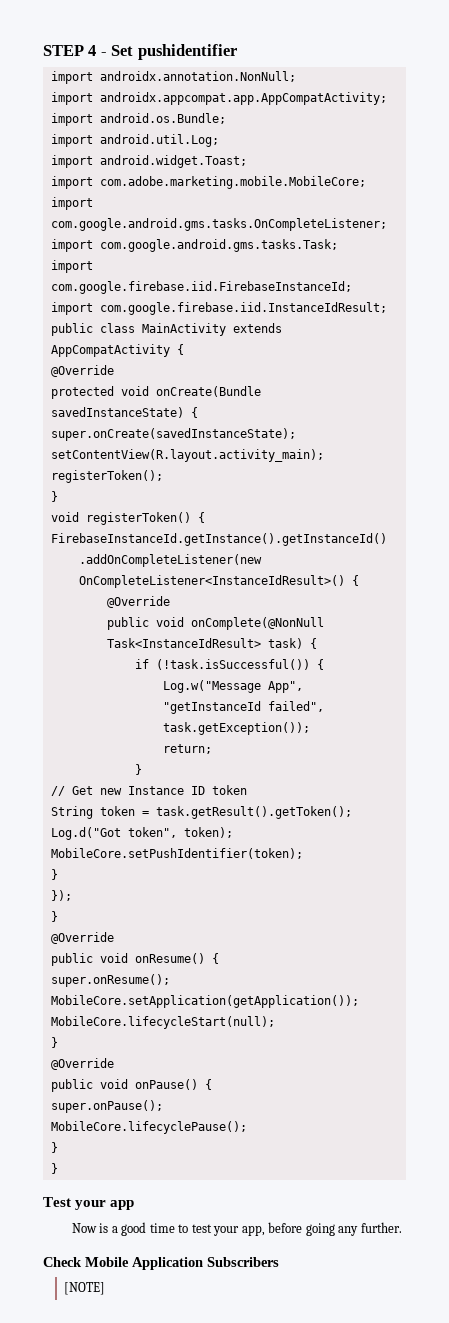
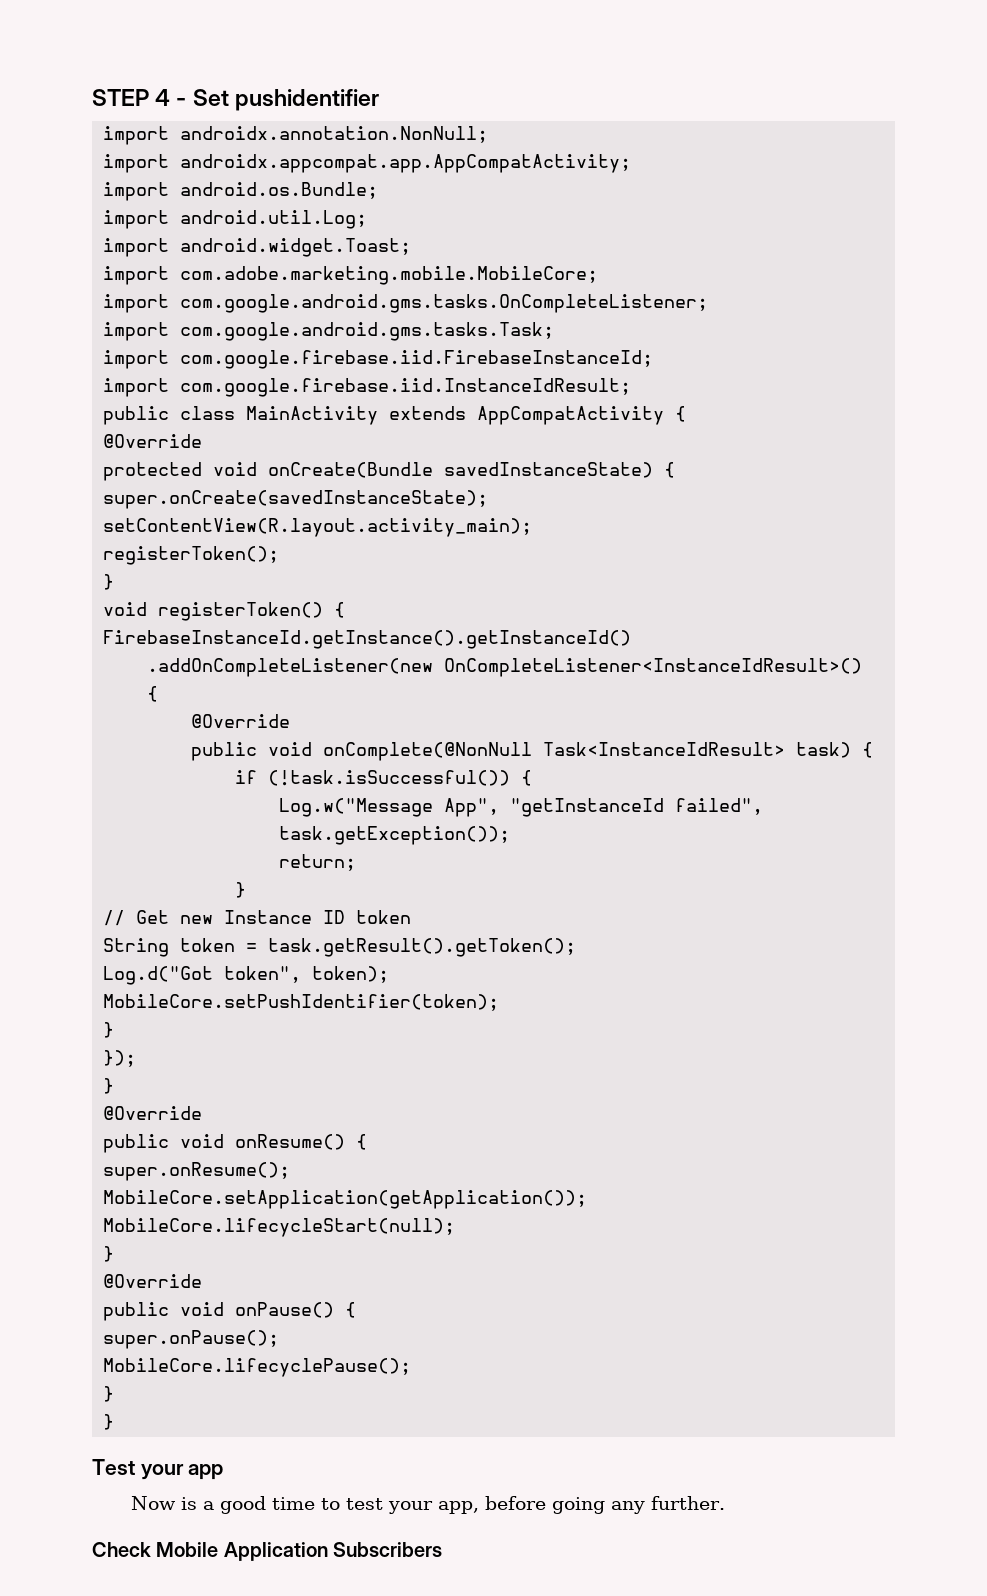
[64,1282,106,1295] // [NOTE] -> (443, 1549) none

